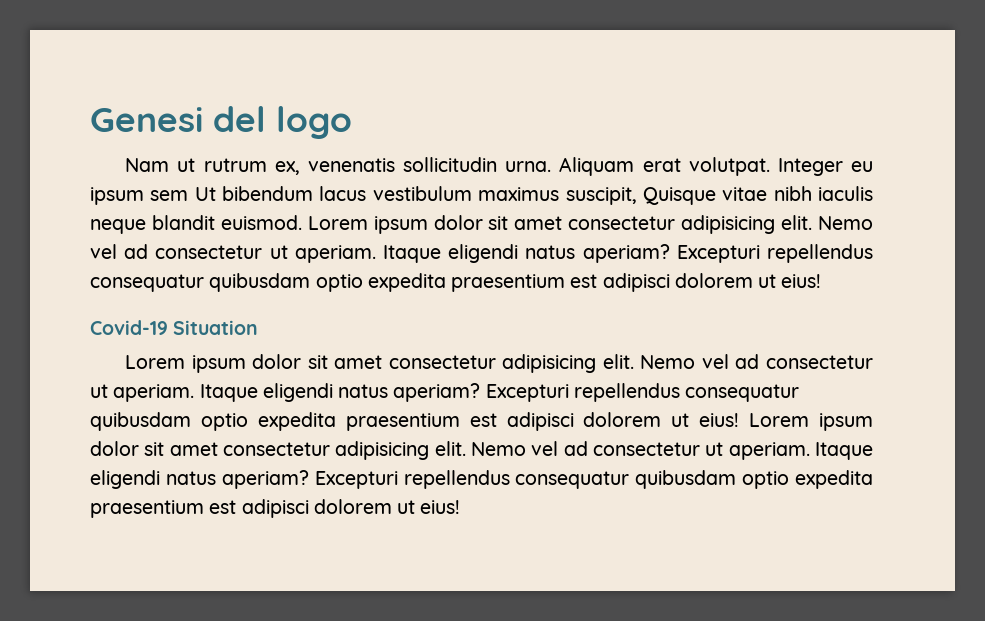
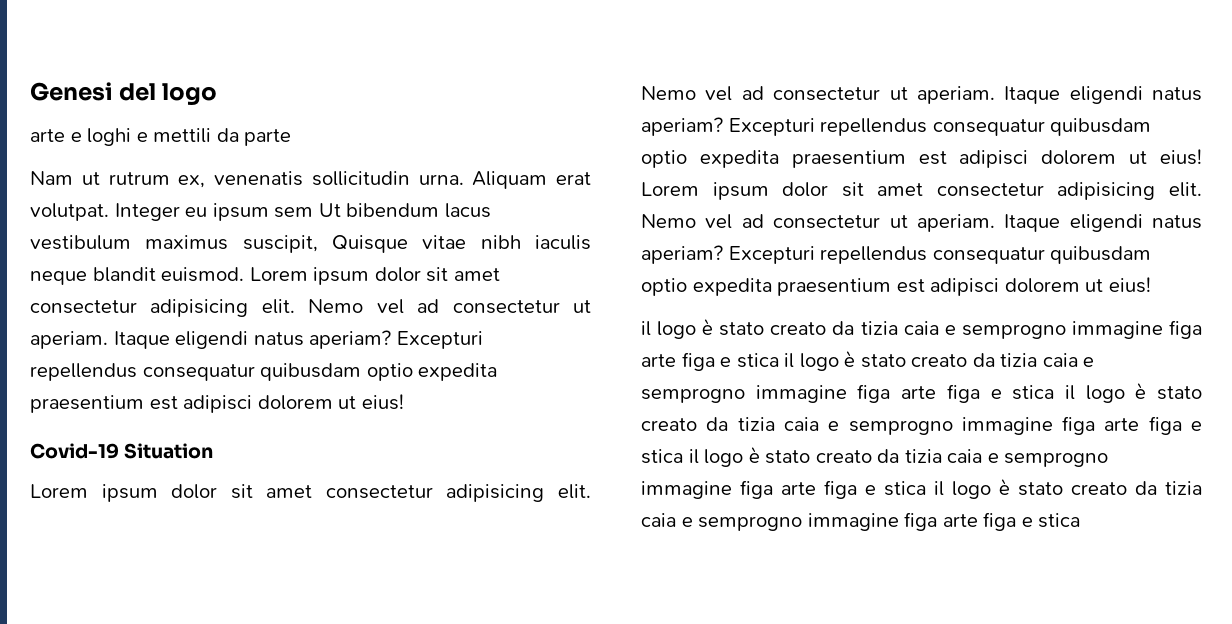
(352, 122) none -> [30,128,292,146] // arte e loghi e mettili da parte
(461, 507) none -> [641,318,1202,339] [641,350,1095,371] [641,382,1202,403] [641,416,1202,435] [641,446,1109,467] [641,478,1202,499] [641,512,1081,531] // il logo è stato creato da tizia caia e semprogno immagine figa arte figa e stica il logo è stato creato da tizia caia e semprogno immagine figa arte figa e stica il logo è stato creato da tizia caia e semprogno immagine figa arte figa e stica il logo è stato creato da tizia caia e semprogno immagine figa arte figa e stica il logo è stato creato da tizia caia e semprogno immagine figa arte figa e stica

